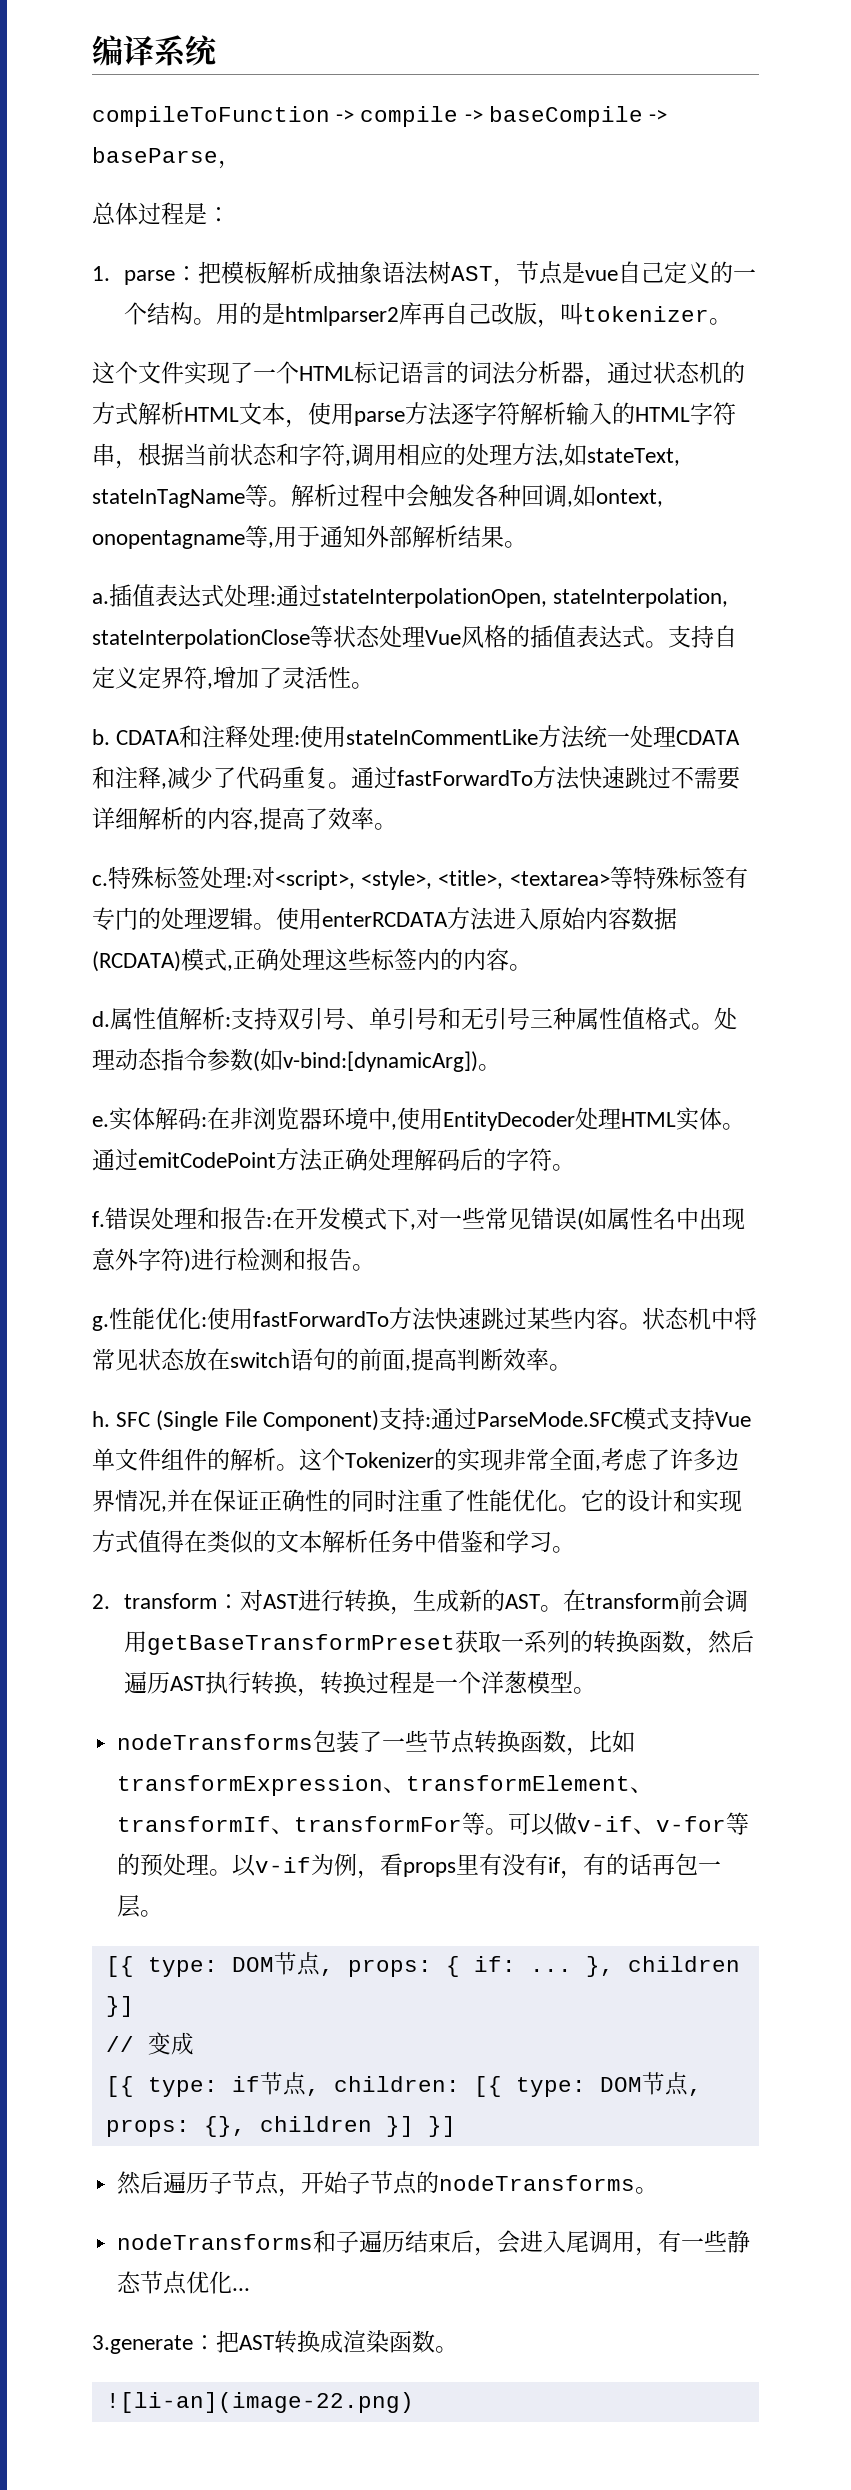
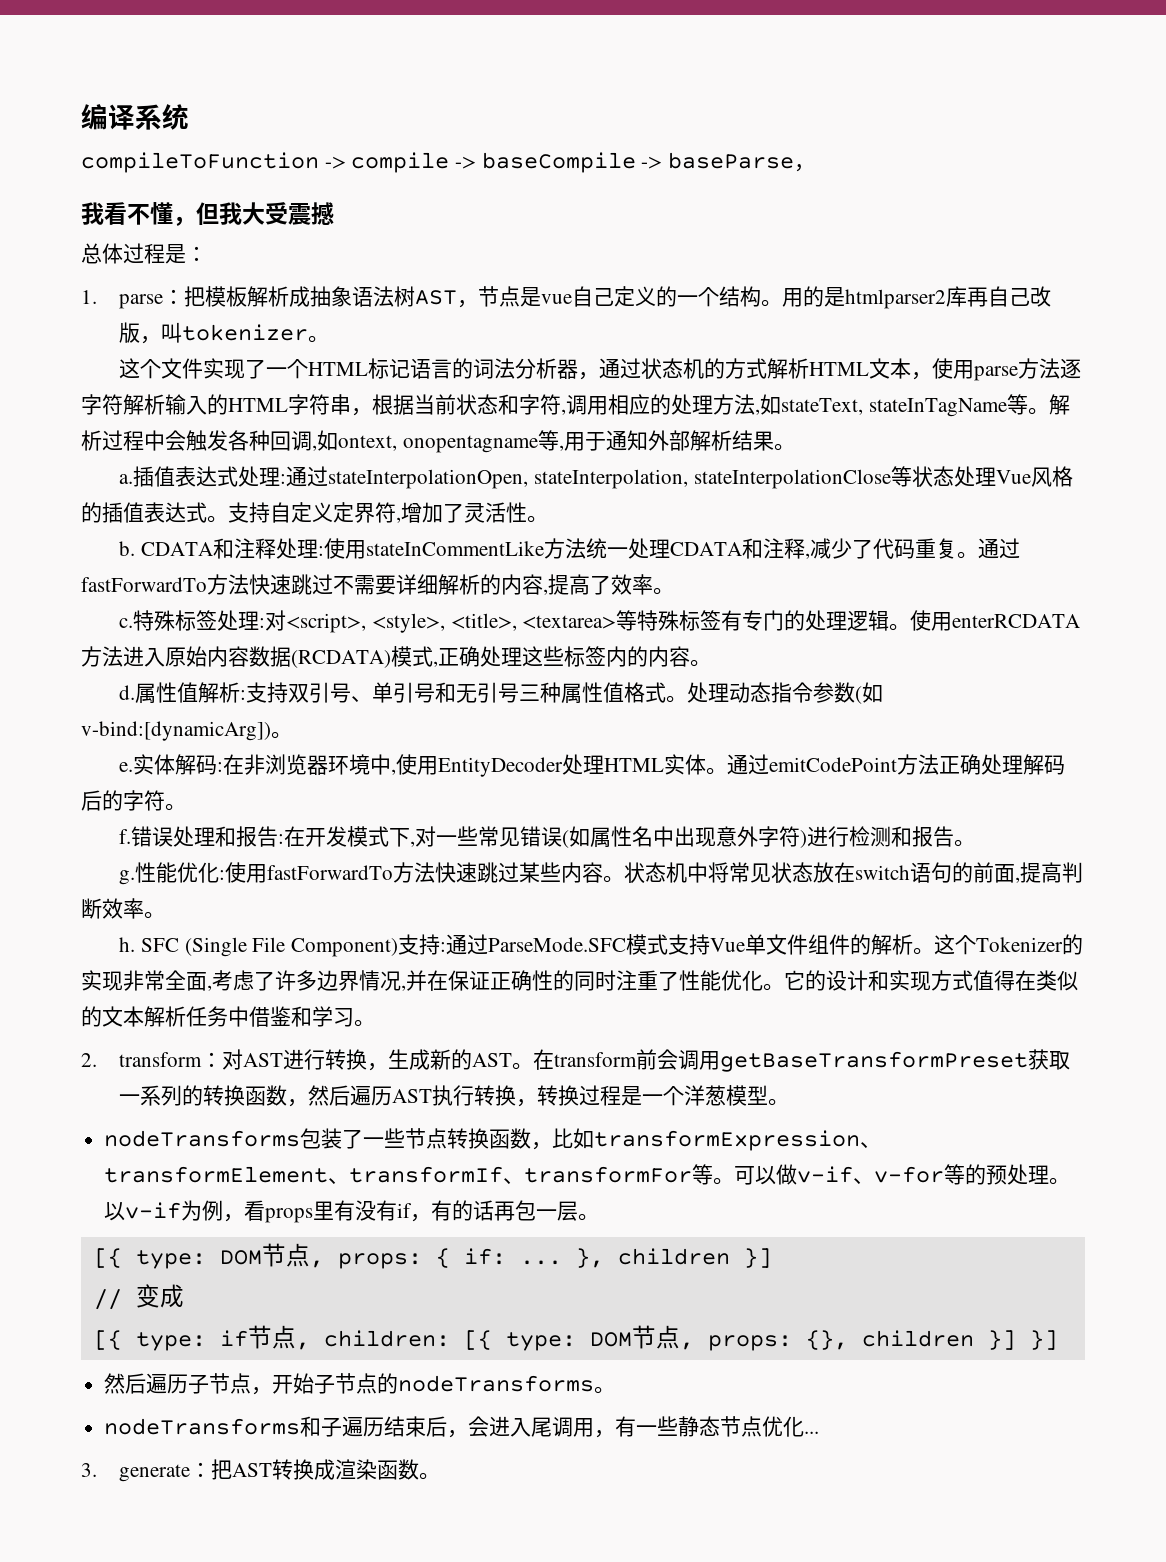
(241, 164) none -> [81,202,334,226] // 我看不懂，但我大受震撼
[92,2335,193,2354] 3.generate -> [81,1463,190,1482] 3. generate
[105,2392,414,2413] // ![li-an](image-22.png) -> (440, 1476) none

